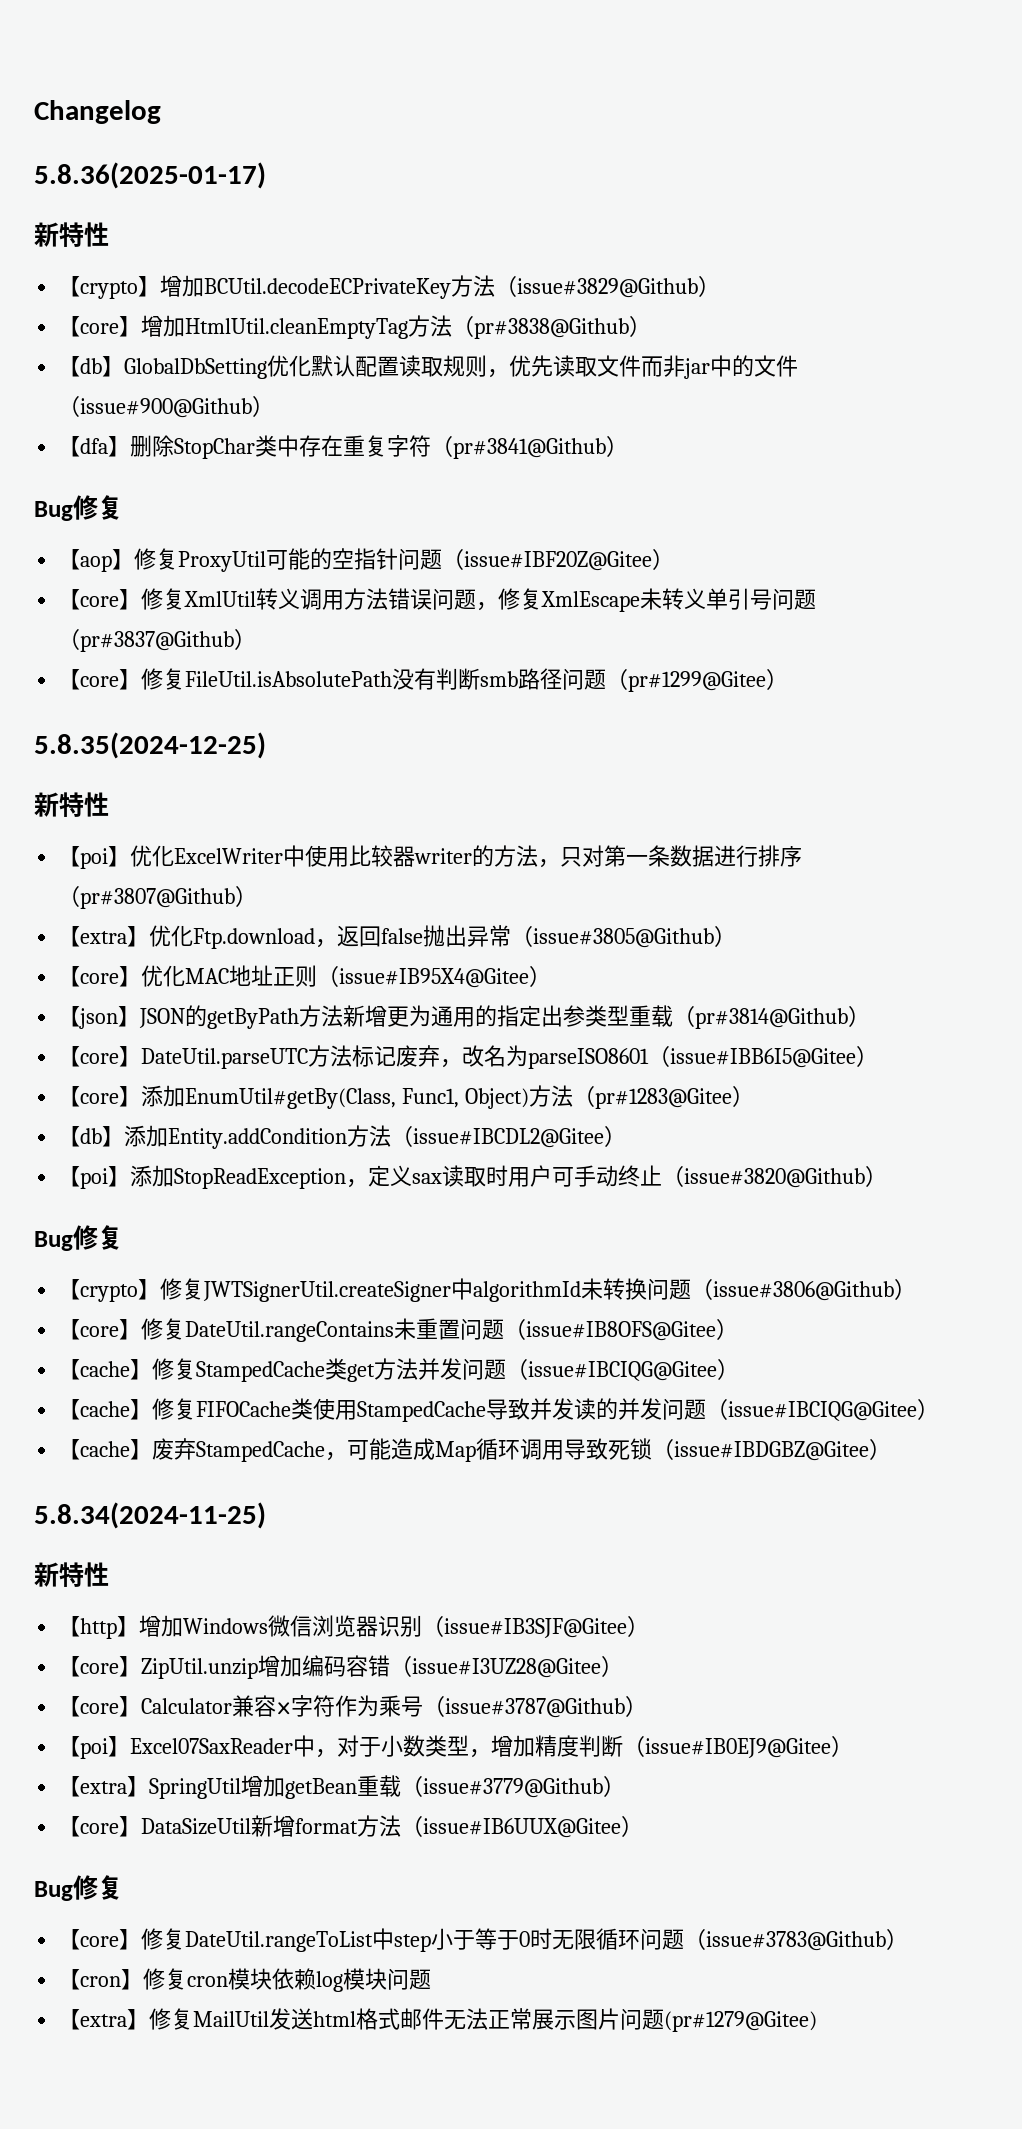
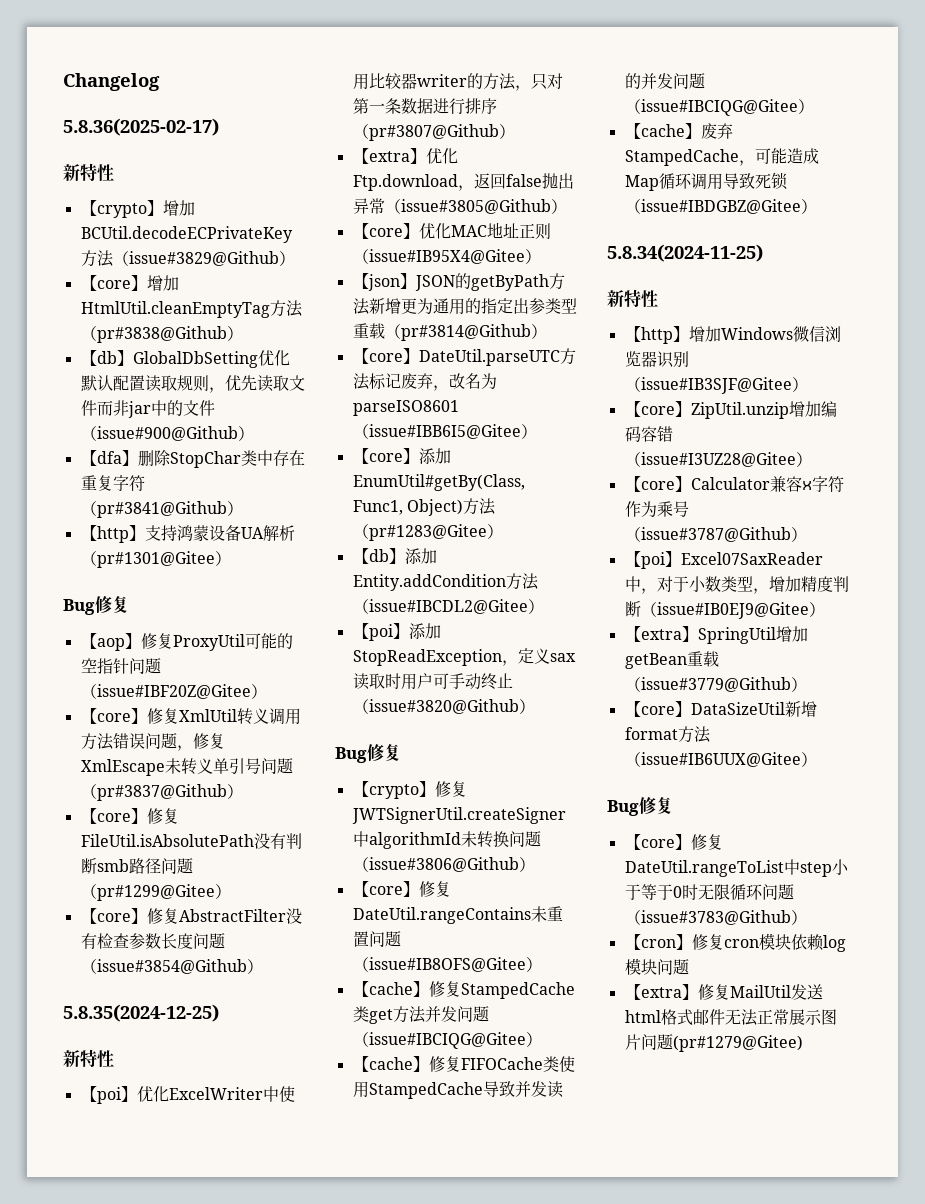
[34,162,266,189] 5.8.36(2025-01-17) -> [63,118,219,136] 5.8.36(2025-02-17)
(629, 446) none -> [80,525,295,543] [80,551,231,568] // 【http】支持鸿蒙设备UA解析（pr#1301@Gitee）
(789, 679) none -> [80,908,302,924] [80,933,225,949] [80,959,263,974] // 【core】修复AbstractFilter没有检查参数长度问题（issue#3854@Github）

